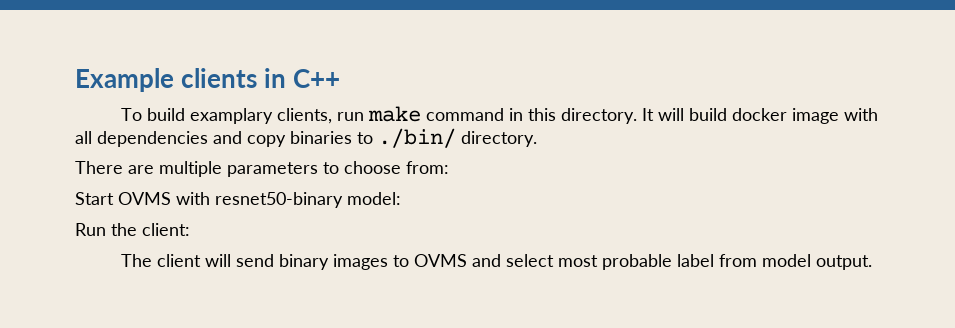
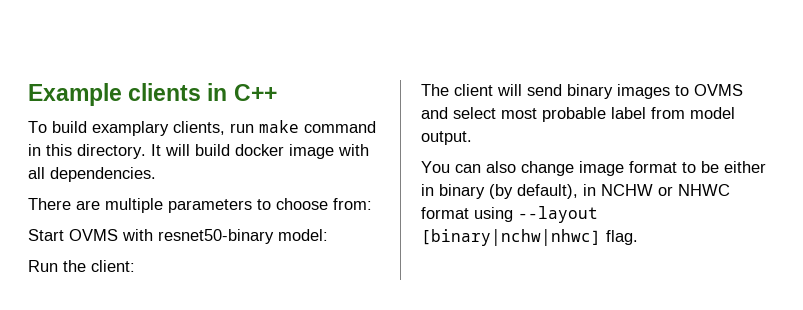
[97,128,537,148] dependencies and copy binaries to ./bin/ directory. -> [50,167,156,182] dependencies.
(873, 262) none -> [421,161,766,176] [421,184,730,199] [421,206,598,223] [421,229,638,246] // You can also change image format to be either in binary (by default), in NCHW or NHWC format using --layout [binary|nchw|nhwc] flag.

